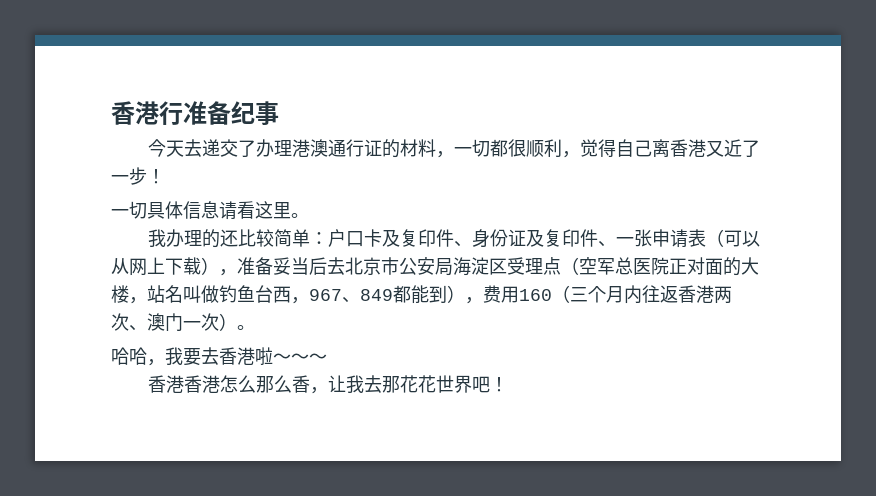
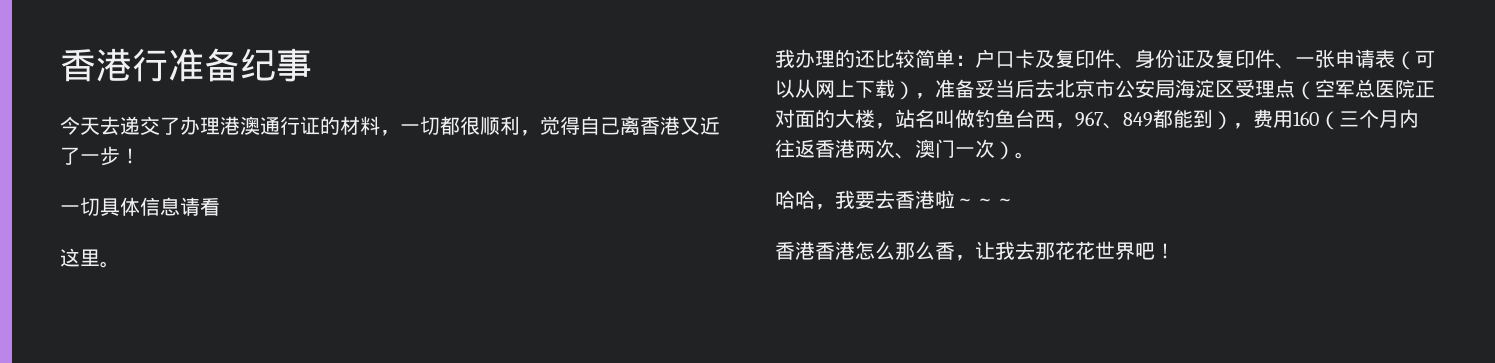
(255, 210) none -> (220, 207) //

